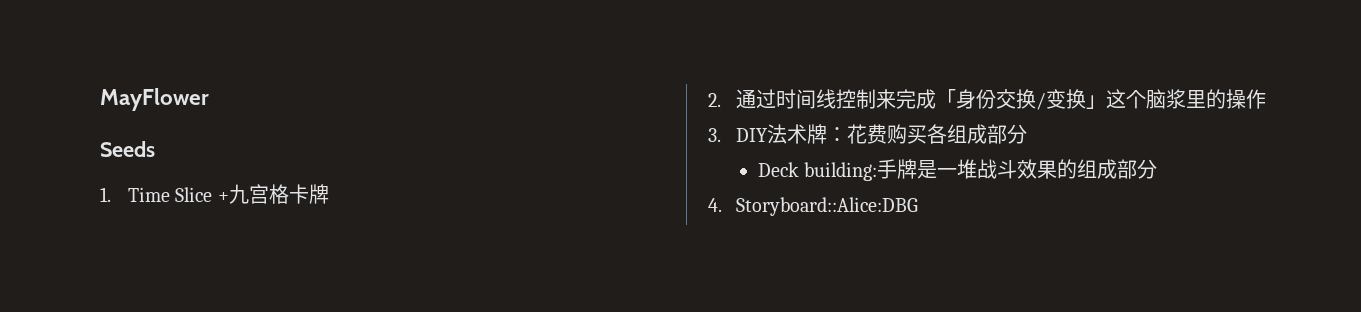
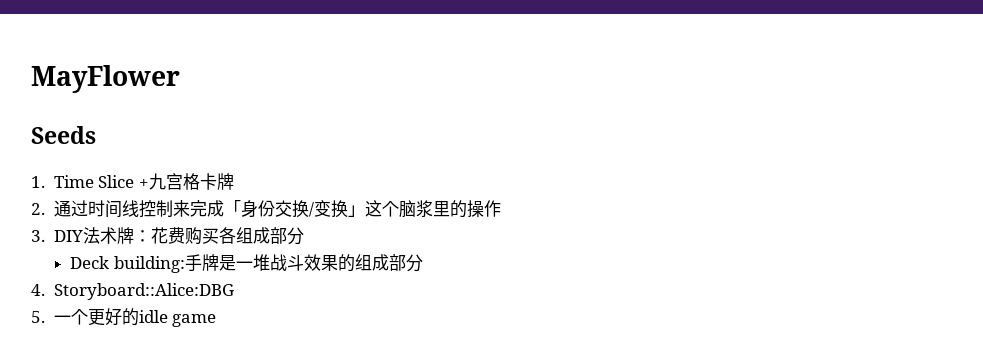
(919, 206) none -> [31,308,217,327] // 5.一个更好的idle game

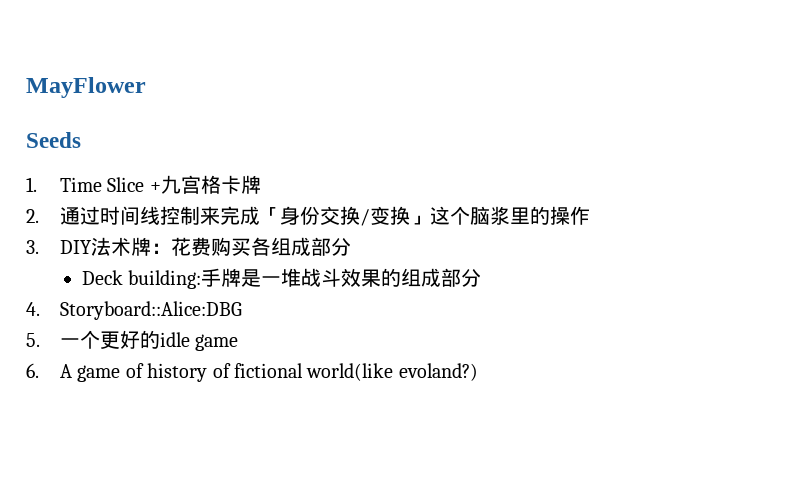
(217, 320) none -> [26,363,478,382] // 6. A game of history of fictional world(like evoland?)

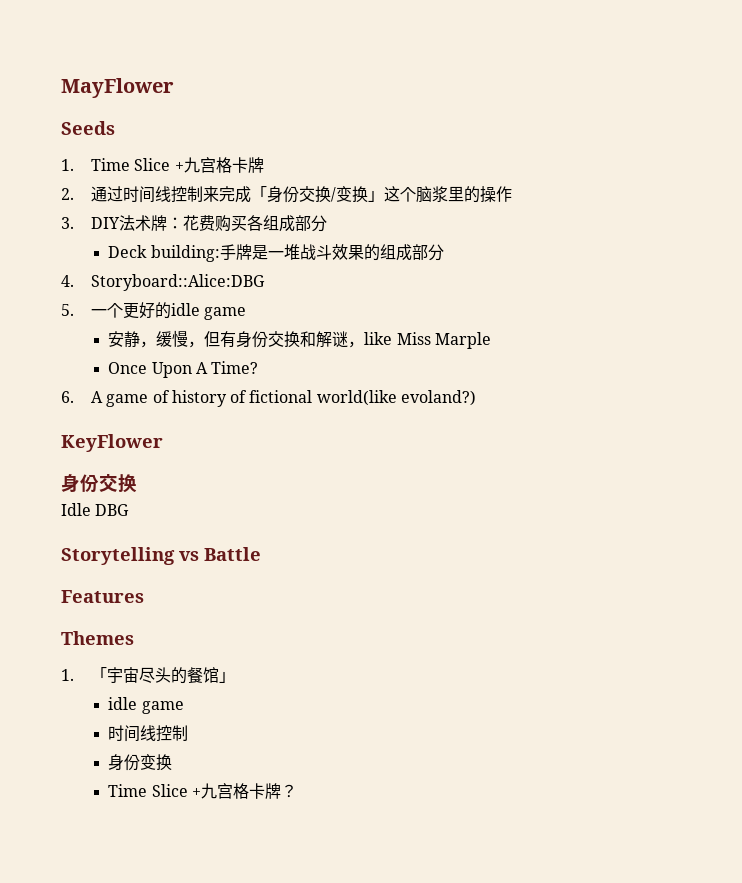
(239, 342) none -> [108,330,492,349] [108,361,259,378] // 安静，缓慢，但有身份交换和解谜，like Miss Marple // Once Upon A Time?
(478, 372) none -> [61,434,163,452] [61,474,137,493] [61,503,130,516] [61,547,261,565] [61,590,144,603] [61,631,134,645] [61,667,235,684] [108,697,184,714] [108,725,189,742] [108,754,173,771] [108,783,298,799] // KeyFlower // 身份交换 // Idle DBG // Storytelling vs Battle // Features // Themes // 1.「宇宙尽头的餐馆」 // idle game // 时间线控制 // 身份变换 // Time Slice +九宫格卡牌？

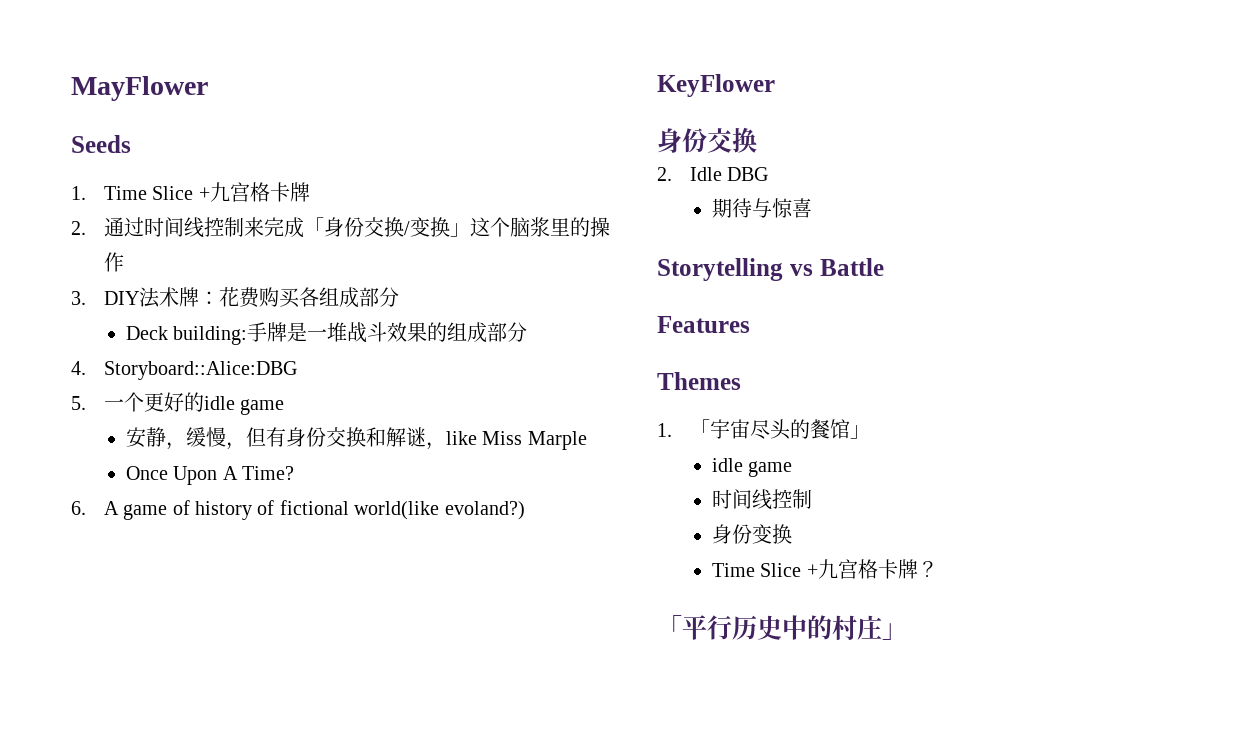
(137, 483) none -> [657,167,672,181] 2.
(130, 510) none -> [711,198,812,218] // 期待与惊喜
(298, 791) none -> [657,615,907,640] // 「平行历史中的村庄」

